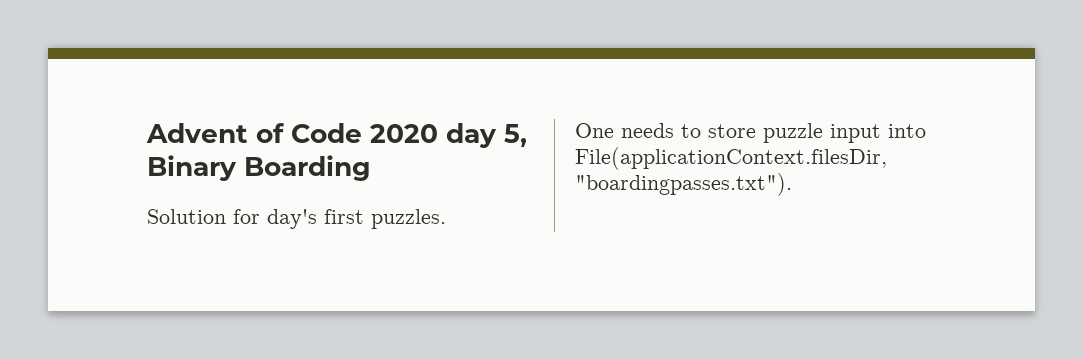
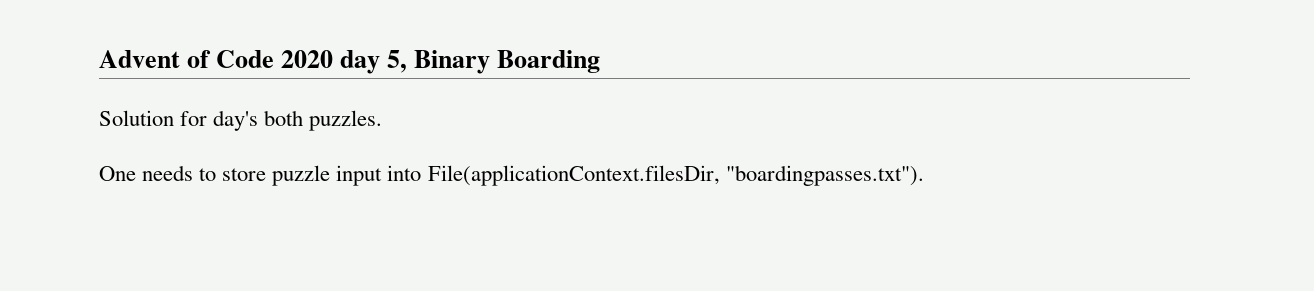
[324,209,364,224] first -> [264,110,304,126] both

